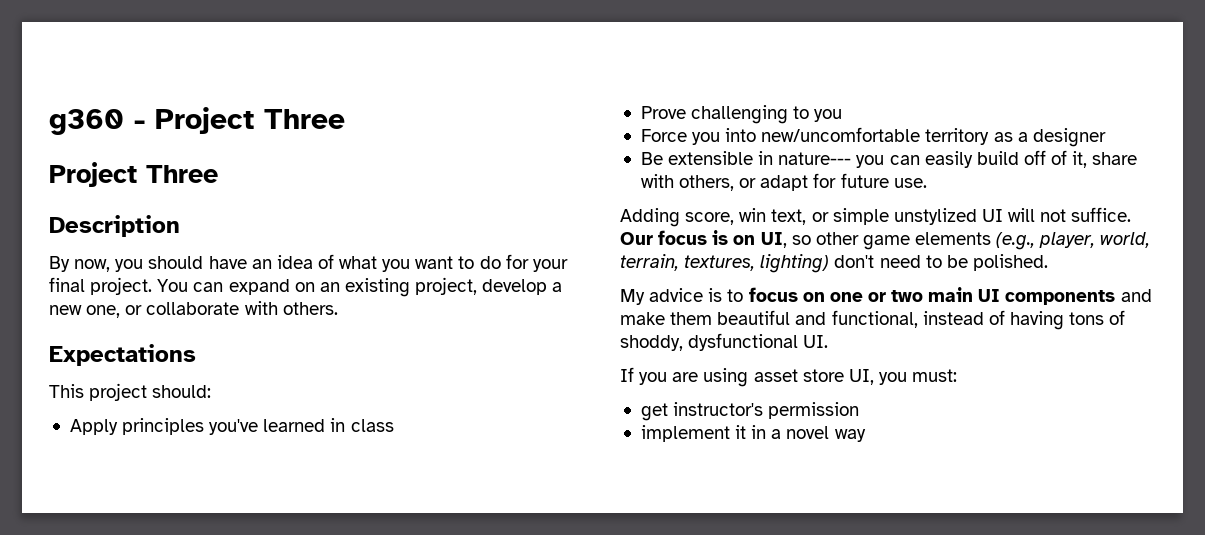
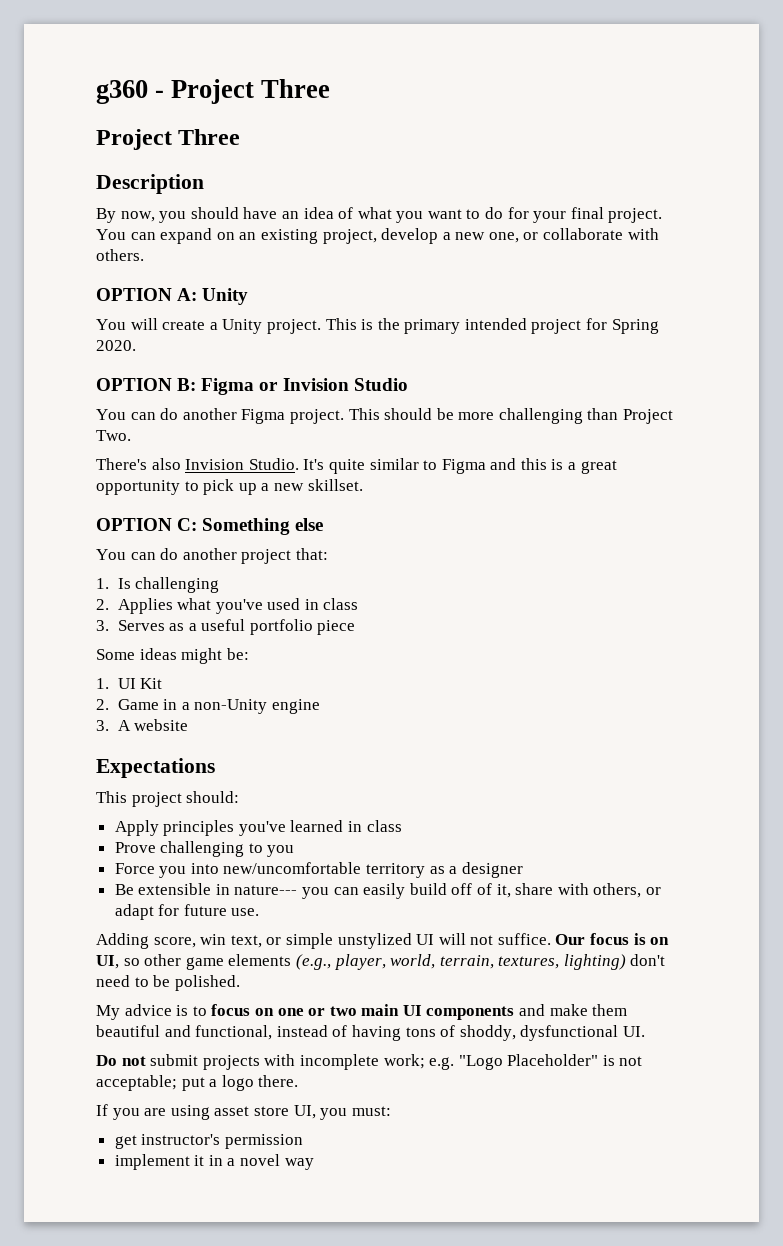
(338, 308) none -> [96,288,249,305] [96,318,659,334] [96,340,136,351] [96,378,408,395] [96,408,674,424] [96,430,131,441] [96,458,617,474] [96,479,363,495] [96,518,324,535] [96,548,328,564] [96,577,220,593] [96,598,359,614] [96,619,356,635] [96,648,249,664] [96,678,163,689] [96,699,320,714] [96,719,189,731] // OPTION A: Unity // You will create a Unity project. This is the primary intended project for Spring 2020. // OPTION B: Figma or Invision Studio // You can do another Figma project. This should be more challenging than Project Two. // There's also Invision Studio. It's quite similar to Figma and this is a great opportunity to pick up a new skillset. // OPTION C: Something else // You can do another project that: // 1. Is challenging // 2. Applies what you've used in class // 3. Serves as a useful portfolio piece // Some ideas might be: // 1. UI Kit // 2. Game in a non-Unity engine // 3. A website
(829, 341) none -> [96,1054,643,1070] [96,1075,299,1091] // Do not submit projects with incomplete work; e.g. "Logo Placeholder" is not acceptable; put a logo there.

